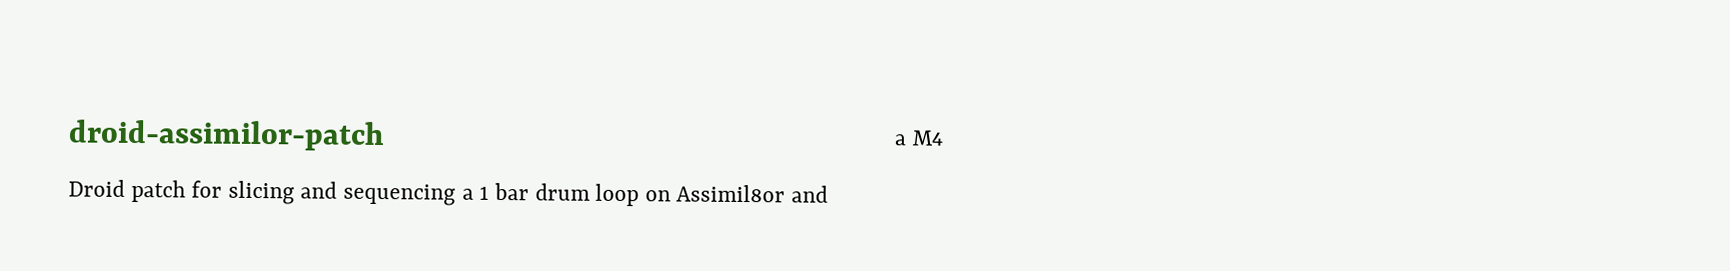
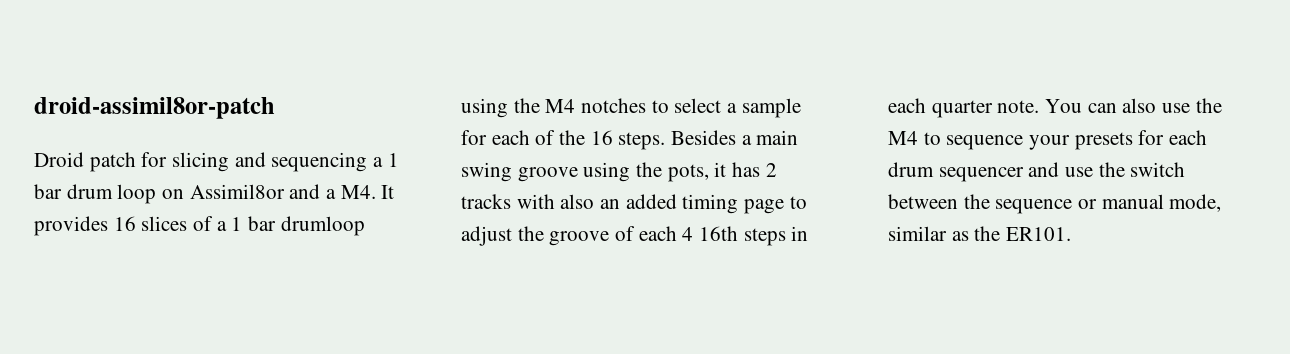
[68,119,385,152] droid-assimilor-patch -> [34,97,275,119] droid-assimil8or-patch
[911,130,944,146] M4 -> [340,185,395,199] [34,216,365,236] [461,98,801,118] [461,130,799,150] [461,162,777,182] [461,194,807,214] [461,226,809,246] [888,98,1222,118] [888,130,1208,150] [888,162,1186,182] [888,194,1222,214] [888,226,1072,241] M4. It provides 16 slices of a 1 bar drumloop using the M4 notches to select a sample for each of the 16 steps. Besides a main swing groove using the pots, it has 2 tracks with also an added timing page to adjust the groove of each 4 16th steps in each quarter note. You can also use the M4 to sequence your presets for each drum sequencer and use the switch between the sequence or manual mode, similar as the ER101.

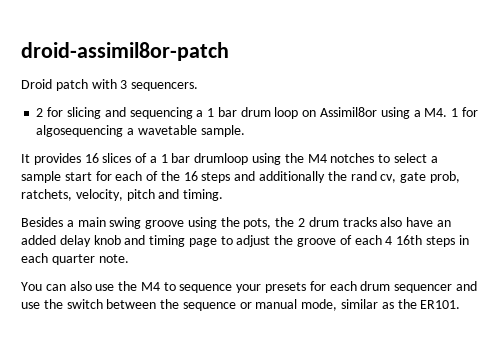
(136, 162) none -> [91,79,199,91] [36,108,44,117] with 3 sequencers. // 2
[289,184,321,199] and -> [380,107,410,119] using
(376, 192) none -> [451,107,478,117] [36,125,245,137] 1 for algosequencing a wavetable sample. //
(801, 108) none -> [64,172,92,181] start
[618,132,666,150] steps. -> [201,171,460,183] [21,189,224,201] steps and additionally the rand cv, gate prob, ratchets, velocity, pitch and timing. //
[714,162,777,177] [461,194,677,209] it has 2 tracks with also an added -> [275,217,451,227] [21,235,146,247] the 2 drum tracks also have an added delay knob and
(1040, 106) none -> (129, 258) //

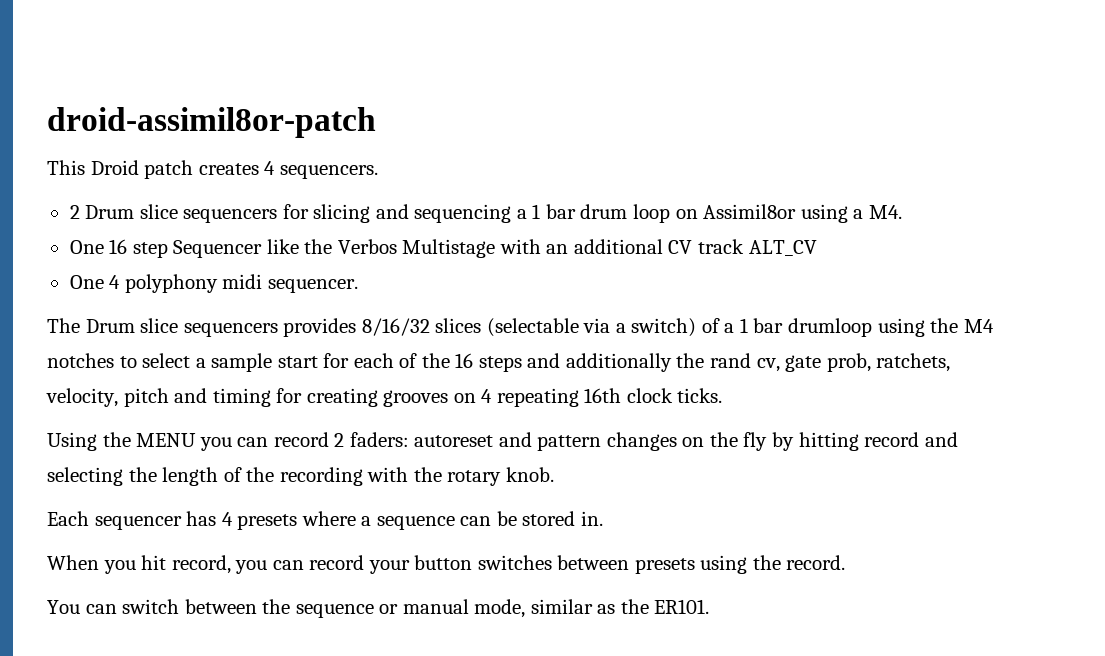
(229, 51) none -> [47,160,85,175] This
[91,79,128,89] with 3 -> [198,161,276,175] creates 4
(44, 112) none -> [85,204,278,223] Drum slice sequencers
[451,107,478,117] [36,125,245,137] [21,153,132,165] 1 for algosequencing a wavetable sample. // It provides 16 slices -> [69,239,817,258] [69,274,358,293] [47,318,697,337] // One 16 step Sequencer like the Verbos Multistage with an additional CV track ALT_CV // One 4 polyphony midi sequencer. // The Drum slice sequencers provides 8/16/32 slices (selectable via a switch)
[183,189,224,201] [21,217,451,229] [21,235,469,247] [21,253,129,265] [21,281,477,293] [21,299,63,309] timing. // Besides a main swing groove using the pots, the 2 drum tracks also have an added delay knob and timing page to adjust the groove of each 4 16th steps in each quarter note. // You can also use the M4 to sequence your presets for each drum sequencer and use the -> [212,388,723,407] [47,432,958,451] [47,467,554,486] [47,511,603,530] [47,555,846,574] [47,600,117,614] timing for creating grooves on 4 repeating 16th clock ticks. // Using the MENU you can record 2 faders: autoreset and pattern changes on the fly by hitting record and selecting the length of the recording with the rotary knob. // Each sequencer has 4 presets where a sequence can be stored in. // When you hit record, you can record your button switches between presets using the record. // You can

